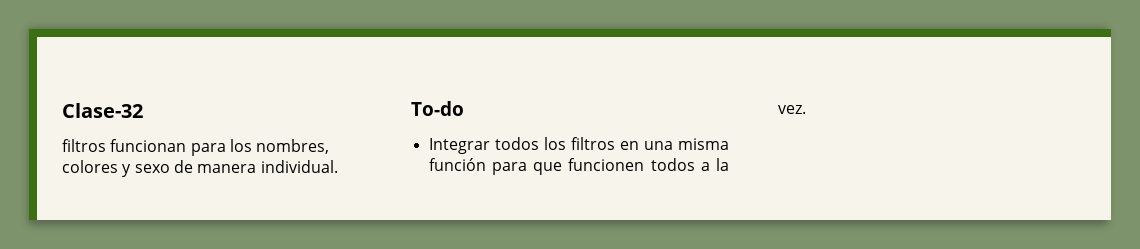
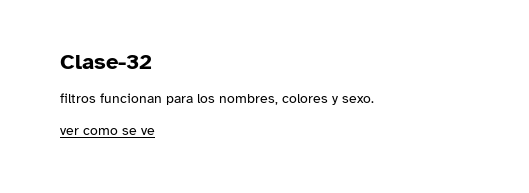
[134,160,338,173] [411,101,464,116] [428,137,729,154] [428,158,729,175] [777,105,806,114] sexo de manera individual. // To-do // Integrar todos los filtros en una misma función para que funcionen todos a la vez. -> [342,96,374,103] [60,128,155,135] sexo. // ver como se ve

